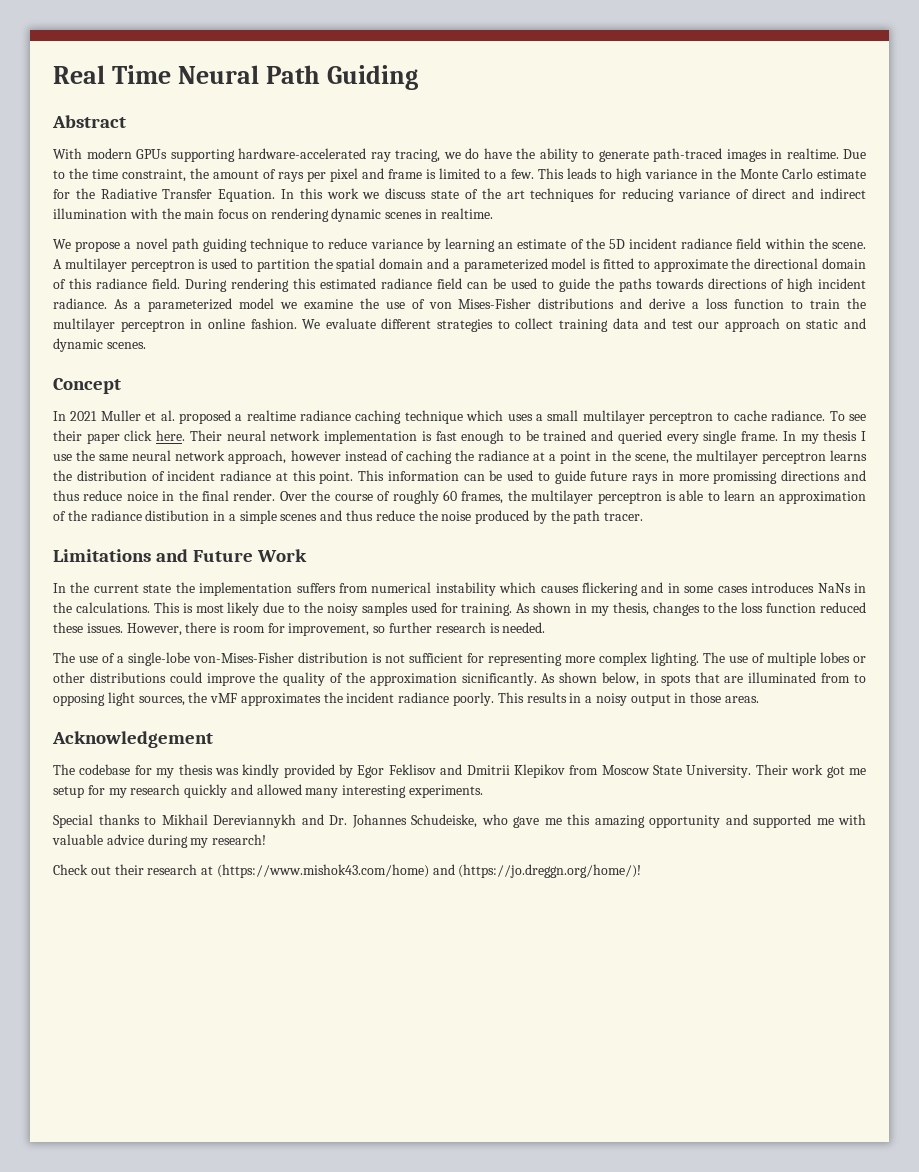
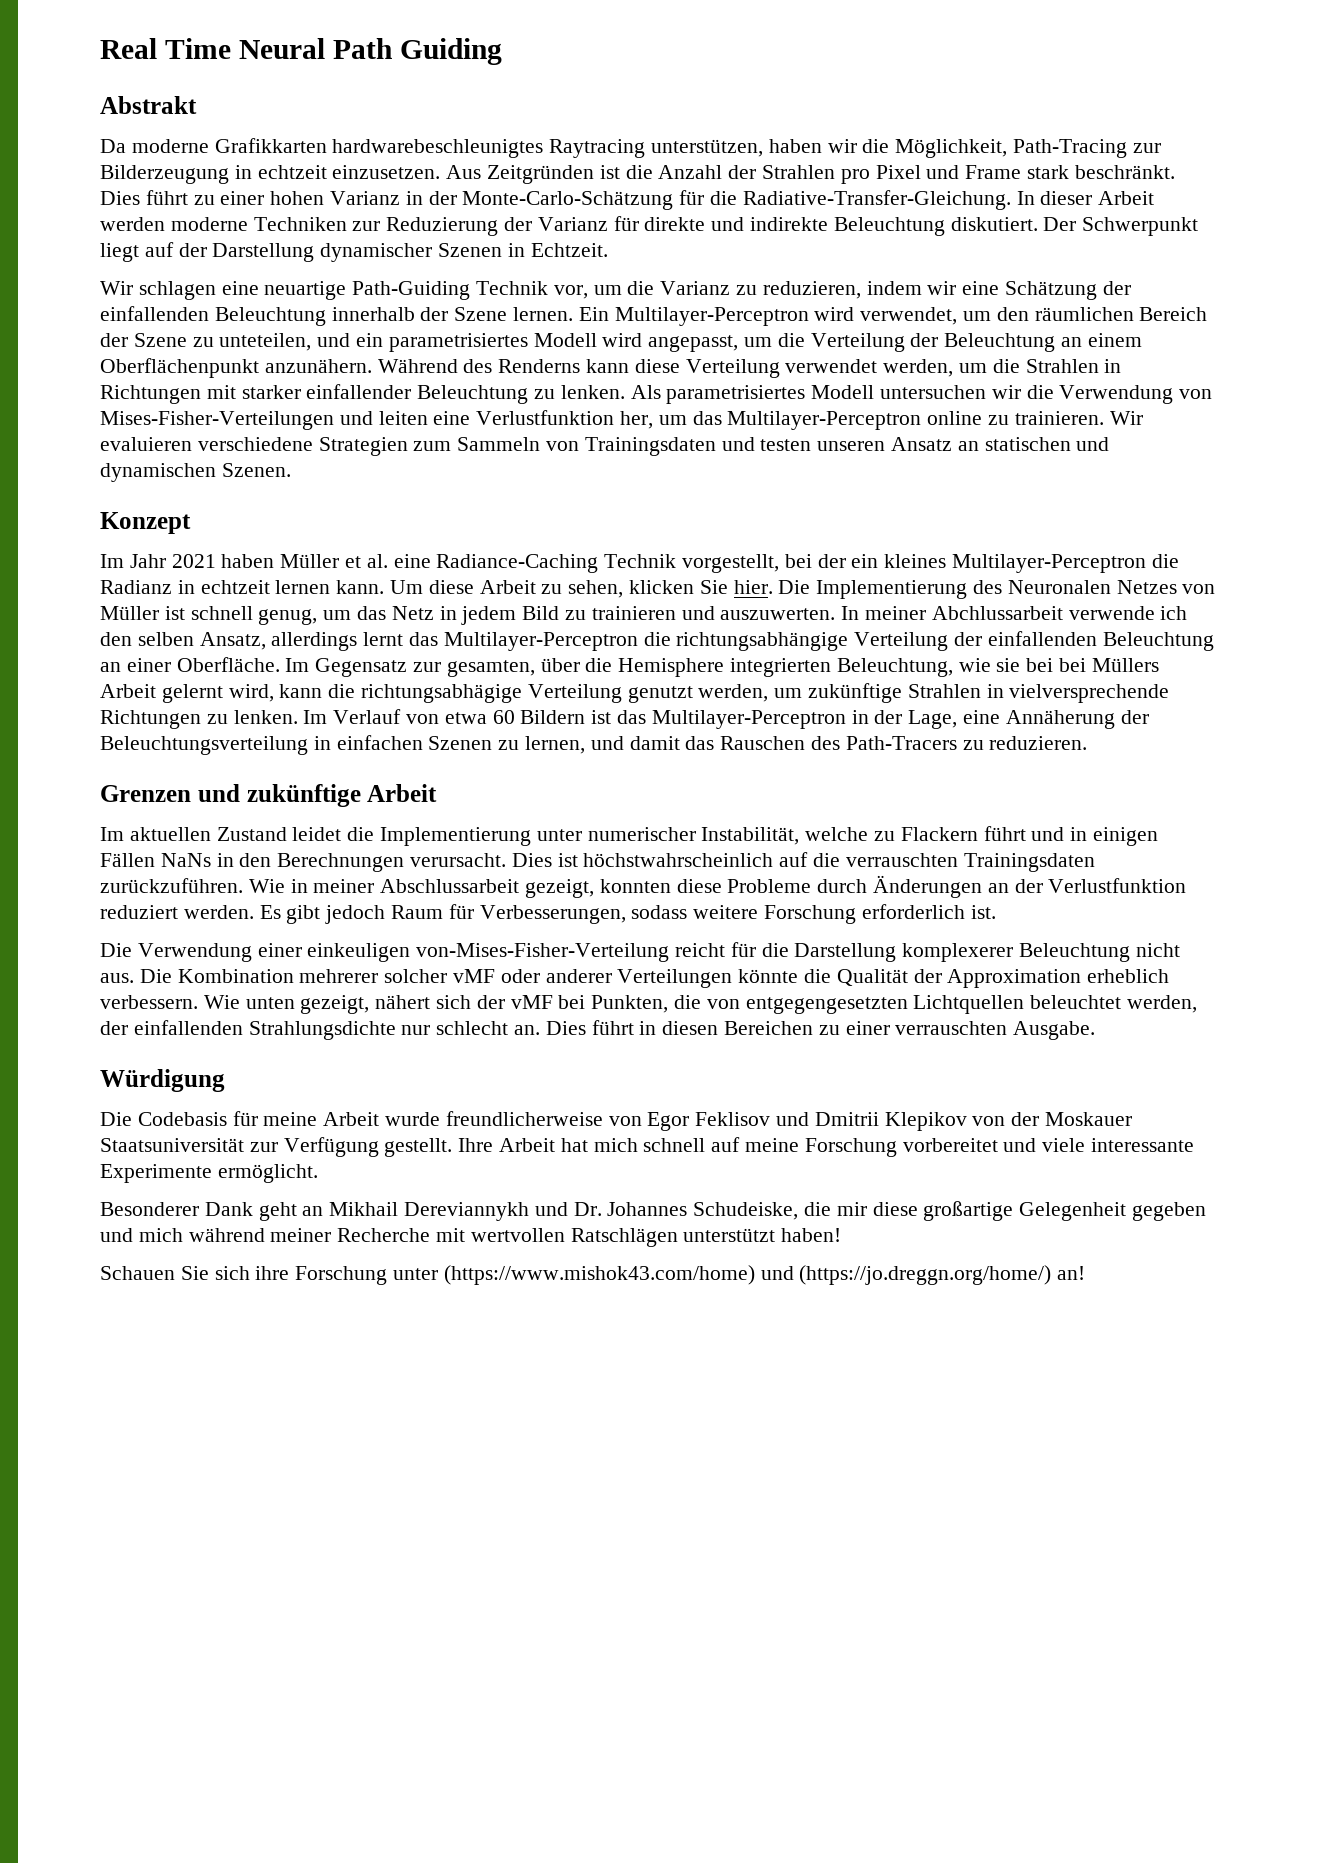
[52,115,126,128] [53,148,866,162] [53,168,866,182] [53,188,867,202] [53,208,493,222] [53,238,866,252] [53,258,866,272] [53,278,866,292] [53,298,867,312] [53,318,867,332] [53,338,146,352] [53,378,121,394] [53,410,867,424] [53,430,867,444] [53,450,867,464] [53,470,867,484] [53,490,866,504] [53,510,644,524] [53,549,308,562] [53,582,867,596] [53,602,866,616] [53,622,546,636] [53,652,866,666] [53,672,867,686] [53,692,760,706] [52,731,213,748] [53,764,354,778] Abstract // With modern GPUs supporting hardware-accelerated ray tracing, we do have the ability to generate path-traced images in realtime. Due to the time constraint, the amount of rays per pixel and frame is limited to a few. This leads to high variance in the Monte Carlo estimate for the Radiative Transfer Equation. In this work we discuss state of the art techniques for reducing variance of direct and indirect illumination with the main focus on rendering dynamic scenes in realtime. // We propose a novel path guiding technique to reduce variance by learning an estimate of the 5D incident radiance field within the scene. A multilayer perceptron is used to partition the spatial domain and a parameterized model is fitted to approximate the directional domain of this radiance field. During rendering this estimated radiance field can be used to guide the paths towards directions of high incident radiance. As a parameterized model we examine the use of von Mises-Fisher distributions and derive a loss function to train the multilayer perceptron in online fashion. We evaluate different strategies to collect training data and test our approach on static and dynamic scenes. // Concept // In 2021 Muller et al. proposed a realtime radiance caching technique which uses a small multilayer perceptron to cache radiance. To see their paper click here. Their neural network implementation is fast enough to be trained and queried every single frame. In my thesis I use the same neural network approach, however instead of caching the radiance at a point in the scene, the multilayer perceptron learns the distribution of incident radiance at this point. This information can be used to guide future rays in more promissing directions and thus reduce noice in the final render. Over the course of roughly 60 frames, the multilayer perceptron is able to learn an approximation of the radiance distibution in a simple scenes and thus reduce the noise produced by the path tracer. // Limitations and Future Work // In the current state the implementation suffers from numerical instability which causes flickering and in some cases introduces NaNs in the calculations. This is most likely due to the noisy samples used for training. As shown in my thesis, changes to the loss function reduced these issues. However, there is room for improvement, so further research is needed. // The use of a single-lobe von-Mises-Fisher distribution is not sufficient for representing more complex lighting. The use of multiple lobes or other distributions could improve the quality of the approximation sicnificantly. As shown below, in spots that are illuminated from to opposing light sources, the vMF approximates the incident radiance poorly. This results in a noisy output in those areas. // Acknowledgement // The codebase for my thesis was kindly provided by -> [100,96,197,114] [100,138,1161,158] [100,165,1175,184] [100,190,1155,210] [100,216,1199,236] [100,242,608,262] [100,281,1131,300] [100,306,1208,326] [100,333,1142,352] [100,358,1122,378] [100,384,1213,404] [100,410,1143,430] [100,437,1110,456] [100,463,291,482] [100,512,191,534] [100,554,1179,573] [100,580,1216,599] [100,606,1188,625] [100,631,1214,651] [100,657,1159,677] [100,683,1170,703] [100,709,1149,729] [100,735,1088,755] [100,784,438,807] [100,826,1159,846] [100,852,1095,872] [100,875,1187,898] [100,904,996,924] [100,942,1180,962] [100,969,1170,988] [100,995,1198,1014] [100,1020,1096,1040] [100,1069,225,1092] [100,1111,642,1126] Abstrakt // Da moderne Grafikkarten hardwarebeschleunigtes Raytracing unterstützen, haben wir die Möglichkeit, Path-Tracing zur Bilderzeugung in echtzeit einzusetzen. Aus Zeitgründen ist die Anzahl der Strahlen pro Pixel und Frame stark beschränkt. Dies führt zu einer hohen Varianz in der Monte-Carlo-Schätzung für die Radiative-Transfer-Gleichung. In dieser Arbeit werden moderne Techniken zur Reduzierung der Varianz für direkte und indirekte Beleuchtung diskutiert. Der Schwerpunkt liegt auf der Darstellung dynamischer Szenen in Echtzeit. // Wir schlagen eine neuartige Path-Guiding Technik vor, um die Varianz zu reduzieren, indem wir eine Schätzung der einfallenden Beleuchtung innerhalb der Szene lernen. Ein Multilayer-Perceptron wird verwendet, um den räumlichen Bereich der Szene zu unteteilen, und ein parametrisiertes Modell wird angepasst, um die Verteilung der Beleuchtung an einem Oberflächenpunkt anzunähern. Während des Renderns kann diese Verteilung verwendet werden, um die Strahlen in Richtungen mit starker einfallender Beleuchtung zu lenken. Als parametrisiertes Modell untersuchen wir die Verwendung von Mises-Fisher-Verteilungen und leiten eine Verlustfunktion her, um das Multilayer-Perceptron online zu trainieren. Wir evaluieren verschiedene Strategien zum Sammeln von Trainingsdaten und testen unseren Ansatz an statischen und dynamischen Szenen. // Konzept // Im Jahr 2021 haben Müller et al. eine Radiance-Caching Technik vorgestellt, bei der ein kleines Multilayer-Perceptron die Radianz in echtzeit lernen kann. Um diese Arbeit zu sehen, klicken Sie hier. Die Implementierung des Neuronalen Netzes von Müller ist schnell genug, um das Netz in jedem Bild zu trainieren und auszuwerten. In meiner Abchlussarbeit verwende ich den selben Ansatz, allerdings lernt das Multilayer-Perceptron die richtungsabhängige Verteilung der einfallenden Beleuchtung an einer Oberfläche. Im Gegensatz zur gesamten, über die Hemisphere integrierten Beleuchtung, wie sie bei bei Müllers Arbeit gelernt wird, kann die richtungsabhägige Verteilung genutzt werden, um zukünftige Strahlen in vielversprechende Richtungen zu lenken. Im Verlauf von etwa 60 Bildern ist das Multilayer-Perceptron in der Lage, eine Annäherung der Beleuchtungsverteilung in einfachen Szenen zu lernen, und damit das Rauschen des Path-Tracers zu reduzieren. // Grenzen und zukünftige Arbeit // Im aktuellen Zustand leidet die Implementierung unter numerischer Instabilität, welche zu Flackern führt und in einigen Fällen NaNs in den Berechnungen verursacht. Dies ist höchstwahrscheinlich auf die verrauschten Trainingsdaten zurückzuführen. Wie in meiner Abschlussarbeit gezeigt, konnten diese Probleme durch Änderungen an der Verlustfunktion reduziert werden. Es gibt jedoch Raum für Verbesserungen, sodass weitere Forschung erforderlich ist. // Die Verwendung einer einkeuligen von-Mises-Fisher-Verteilung reicht für die Darstellung komplexerer Beleuchtung nicht aus. Die Kombination mehrerer solcher vMF oder anderer Verteilungen könnte die Qualität der Approximation erheblich verbessern. Wie unten gezeigt, nähert sich der vMF bei Punkten, die von entgegengesetzten Lichtquellen beleuchtet werden, der einfallenden Strahlungsdichte nur schlecht an. Dies führt in diesen Bereichen zu einer verrauschten Ausgabe. // Würdigung // Die Codebasis für meine Arbeit wurde freundlicherweise von
[440,764,463,775] and -> [776,1112,810,1126] und
[569,764,867,778] [53,784,484,798] [53,814,156,828] from Moscow State University. Their work got me setup for my research quickly and allowed many interesting experiments. // Special thanks to -> [972,1112,1133,1126] [100,1137,1195,1157] [100,1164,318,1183] [100,1202,324,1221] von der Moskauer Staatsuniversität zur Verfügung gestellt. Ihre Arbeit hat mich schnell auf meine Forschung vorbereitet und viele interessante Experimente ermöglicht. // Besonderer Dank geht an
[301,814,324,825] and -> [534,1202,568,1216] und
[481,814,866,828] [52,834,267,848] [53,864,642,878] who gave me this amazing opportunity and supported me with valuable advice during my research! // Check out their research at (https://www.mishok43.com/home) and (https://jo.dreggn.org/home/)! -> [804,1201,1207,1221] [100,1228,842,1247] [100,1265,1086,1285] die mir diese großartige Gelegenheit gegeben und mich während meiner Recherche mit wertvollen Ratschlägen unterstützt haben! // Schauen Sie sich ihre Forschung unter (https://www.mishok43.com/home) und (https://jo.dreggn.org/home/) an!

